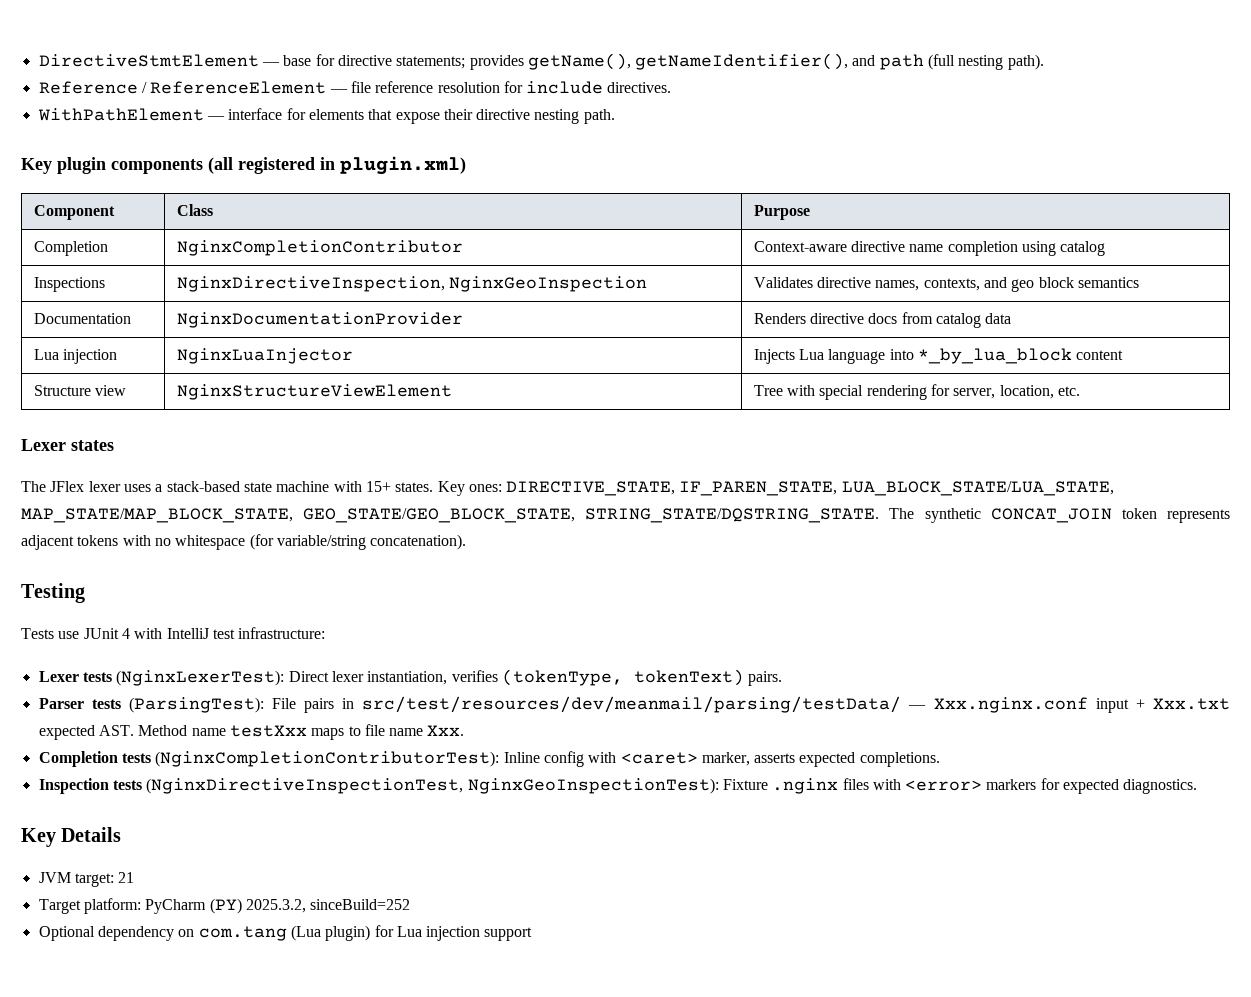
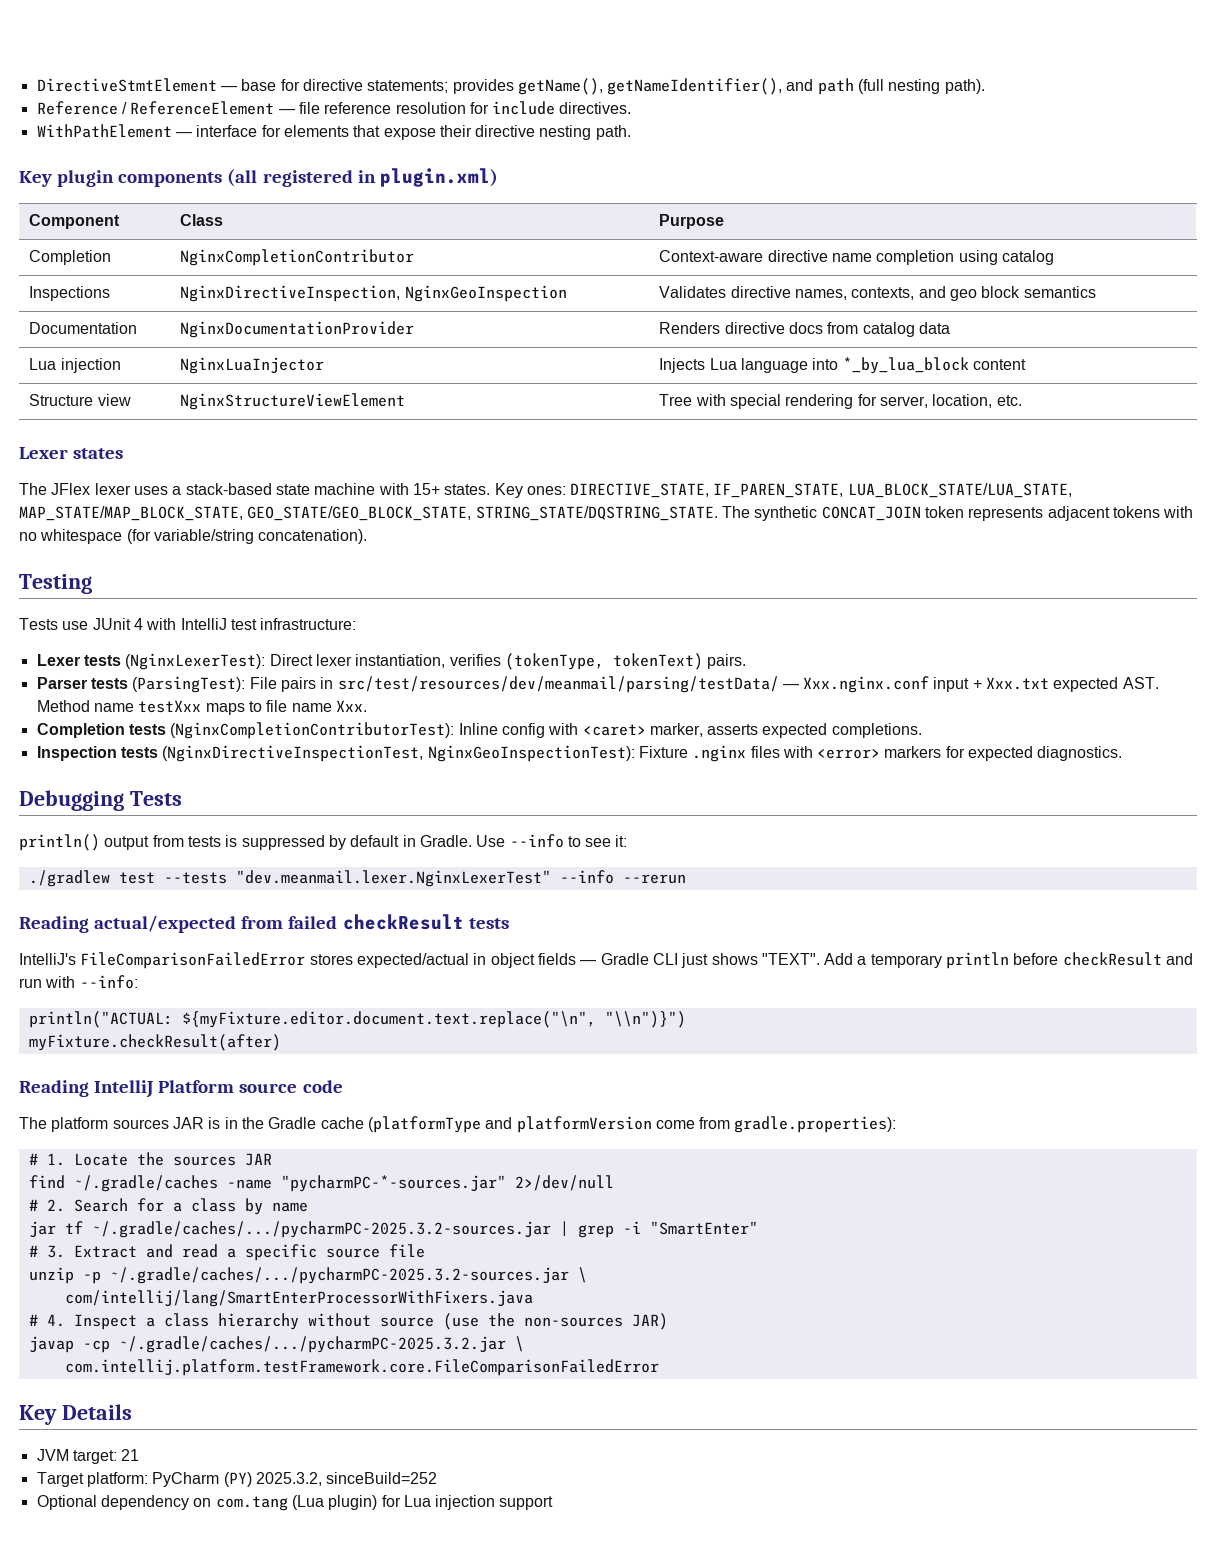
(1198, 786) none -> [19,790,182,811] [19,834,628,851] [28,870,686,887] [19,914,509,933] [19,952,1194,969] [19,975,138,989] [28,1011,686,1028] [28,1034,281,1051] [19,1080,343,1098] [19,1116,897,1133] [28,1152,272,1166] [28,1175,614,1192] [28,1198,308,1215] [28,1221,758,1238] [28,1244,425,1261] [28,1267,587,1284] [64,1290,533,1307] [28,1313,668,1330] [28,1336,524,1353] [64,1359,659,1376] // Debugging Tests // println() output from tests is suppressed by default in Gradle. Use --info to see it: // ./gradlew test --tests "dev.meanmail.lexer.NginxLexerTest" --info --rerun // Reading actual/expected from failed checkResult tests // IntelliJ's FileComparisonFailedError stores expected/actual in object fields — Gradle CLI just shows "TEXT". Add a temporary println before checkResult and run with --info: // println("ACTUAL: ${myFixture.editor.document.text.replace("\n", "\\n")}") // myFixture.checkResult(after) // Reading IntelliJ Platform source code // The platform sources JAR is in the Gradle cache (platformType and platformVersion come from gradle.properties): // # 1. Locate the sources JAR // find ~/.gradle/caches -name "pycharmPC-*-sources.jar" 2>/dev/null // # 2. Search for a class by name // jar tf ~/.gradle/caches/.../pycharmPC-2025.3.2-sources.jar | grep -i "SmartEnter" // # 3. Extract and read a specific source file // unzip -p ~/.gradle/caches/.../pycharmPC-2025.3.2-sources.jar \ // com/intellij/lang/SmartEnterProcessorWithFixers.java // # 4. Inspect a class hierarchy without source (use the non-sources JAR) // javap -cp ~/.gradle/caches/.../pycharmPC-2025.3.2.jar \ // com.intellij.platform.testFramework.core.FileComparisonFailedError

